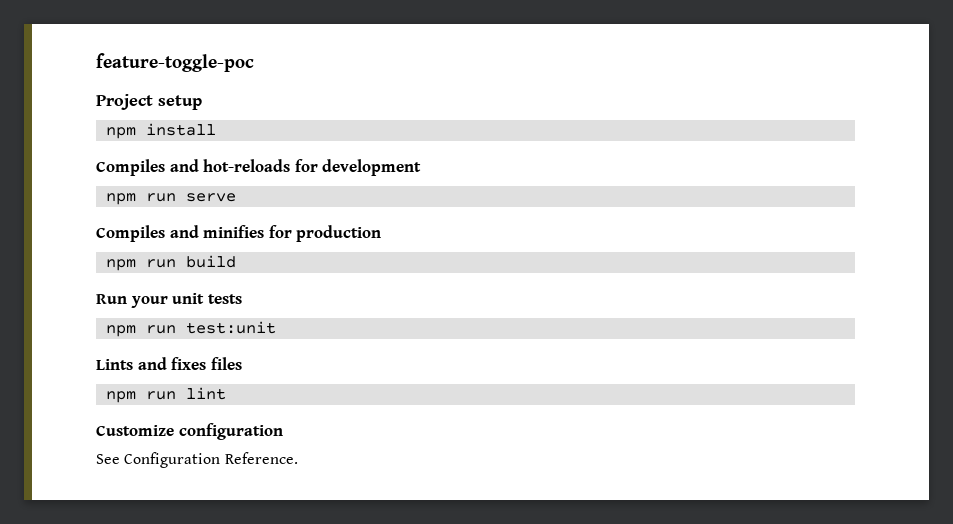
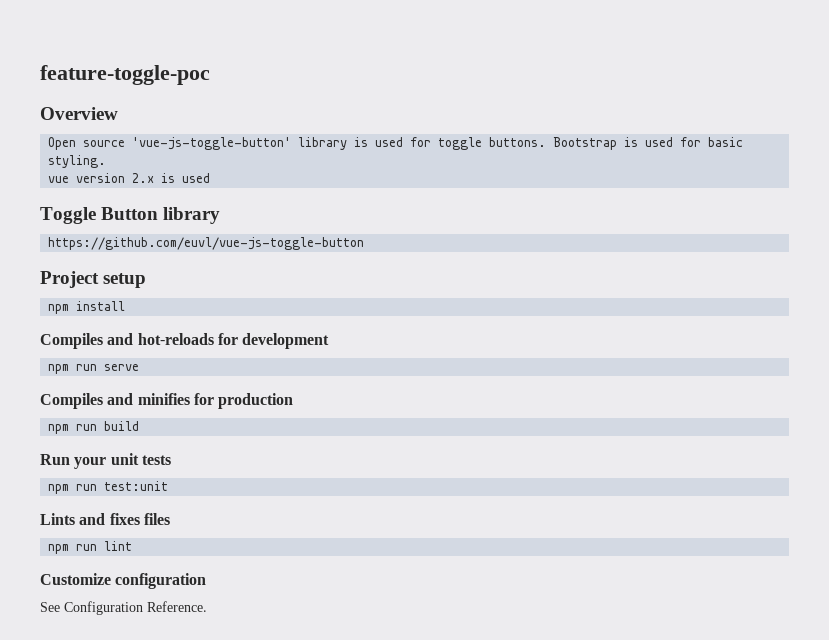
(254, 62) none -> [40,107,118,120] [48,137,744,150] [48,155,107,168] [48,173,211,183] [40,207,221,224] [48,237,365,250] // Overview // Open source 'vue-js-toggle-button' library is used for toggle buttons. Bootstrap is used for basic styling. // vue version 2.x is used // Toggle Button library // https://github.com/euvl/vue-js-toggle-button

